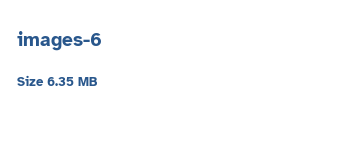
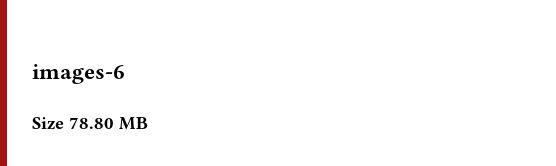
[47,77,74,86] 6.35 -> [69,117,114,129] 78.80

